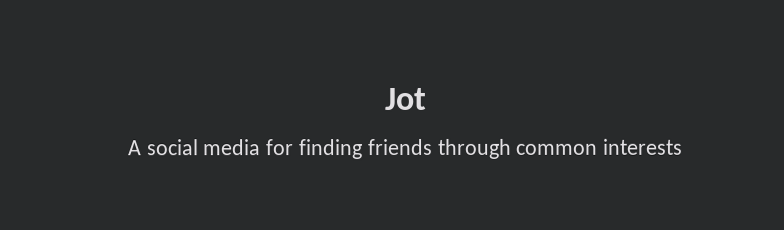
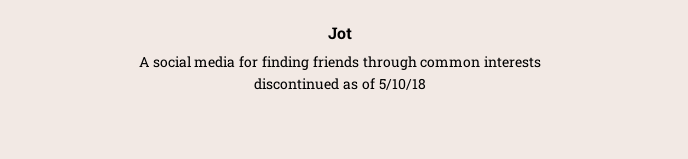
(684, 146) none -> [254,78,426,90] // discontinued as of 5/10/18

